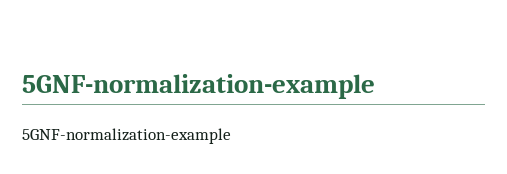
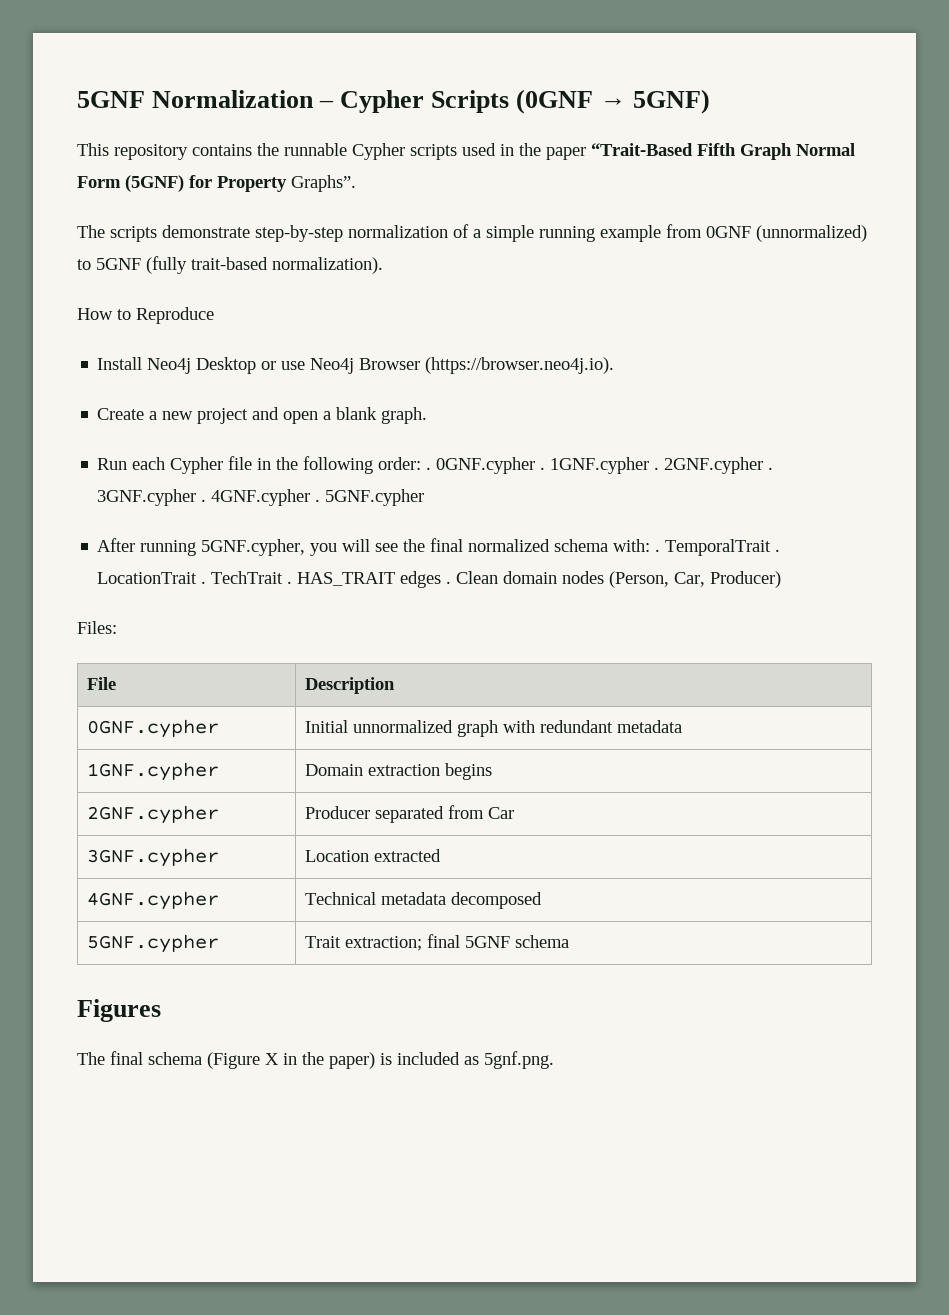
[22,74,375,99] [22,128,231,144] 5GNF-normalization-example // 5GNF-normalization-example -> [77,89,711,114] [77,143,855,160] [77,175,356,192] [77,224,867,242] [77,256,383,274] [77,307,214,324] [97,357,615,374] [97,407,428,424] [97,456,774,474] [97,489,425,506] [97,538,781,556] [97,571,782,588] [77,621,117,634] [87,677,117,690] [305,677,396,694] [87,719,220,738] [305,720,683,737] [87,762,220,781] [305,763,493,780] [87,805,220,824] [305,805,515,823] [87,848,220,867] [305,849,442,862] [87,891,220,910] [305,892,543,909] [87,934,220,953] [305,934,570,951] [77,999,161,1022] [77,1051,554,1069] 5GNF Normalization – Cypher Scripts (0GNF → 5GNF) // This repository contains the runnable Cypher scripts used in the paper “Trait-Based Fifth Graph Normal Form (5GNF) for Property Graphs”. // The scripts demonstrate step-by-step normalization of a simple running example from 0GNF (unnormalized) to 5GNF (fully trait-based normalization). // How to Reproduce // Install Neo4j Desktop or use Neo4j Browser (https://browser.neo4j.io). // Create a new project and open a blank graph. // Run each Cypher file in the following order: . 0GNF.cypher . 1GNF.cypher . 2GNF.cypher . 3GNF.cypher . 4GNF.cypher . 5GNF.cypher // After running 5GNF.cypher, you will see the final normalized schema with: . TemporalTrait . LocationTrait . TechTrait . HAS_TRAIT edges . Clean domain nodes (Person, Car, Producer) // Files: // File | Description // 0GNF.cypher | Initial unnormalized graph with redundant metadata // 1GNF.cypher | Domain extraction begins // 2GNF.cypher | Producer separated from Car // 3GNF.cypher | Location extracted // 4GNF.cypher | Technical metadata decomposed // 5GNF.cypher | Trait extraction; final 5GNF schema // Figures // The final schema (Figure X in the paper) is included as 5gnf.png.

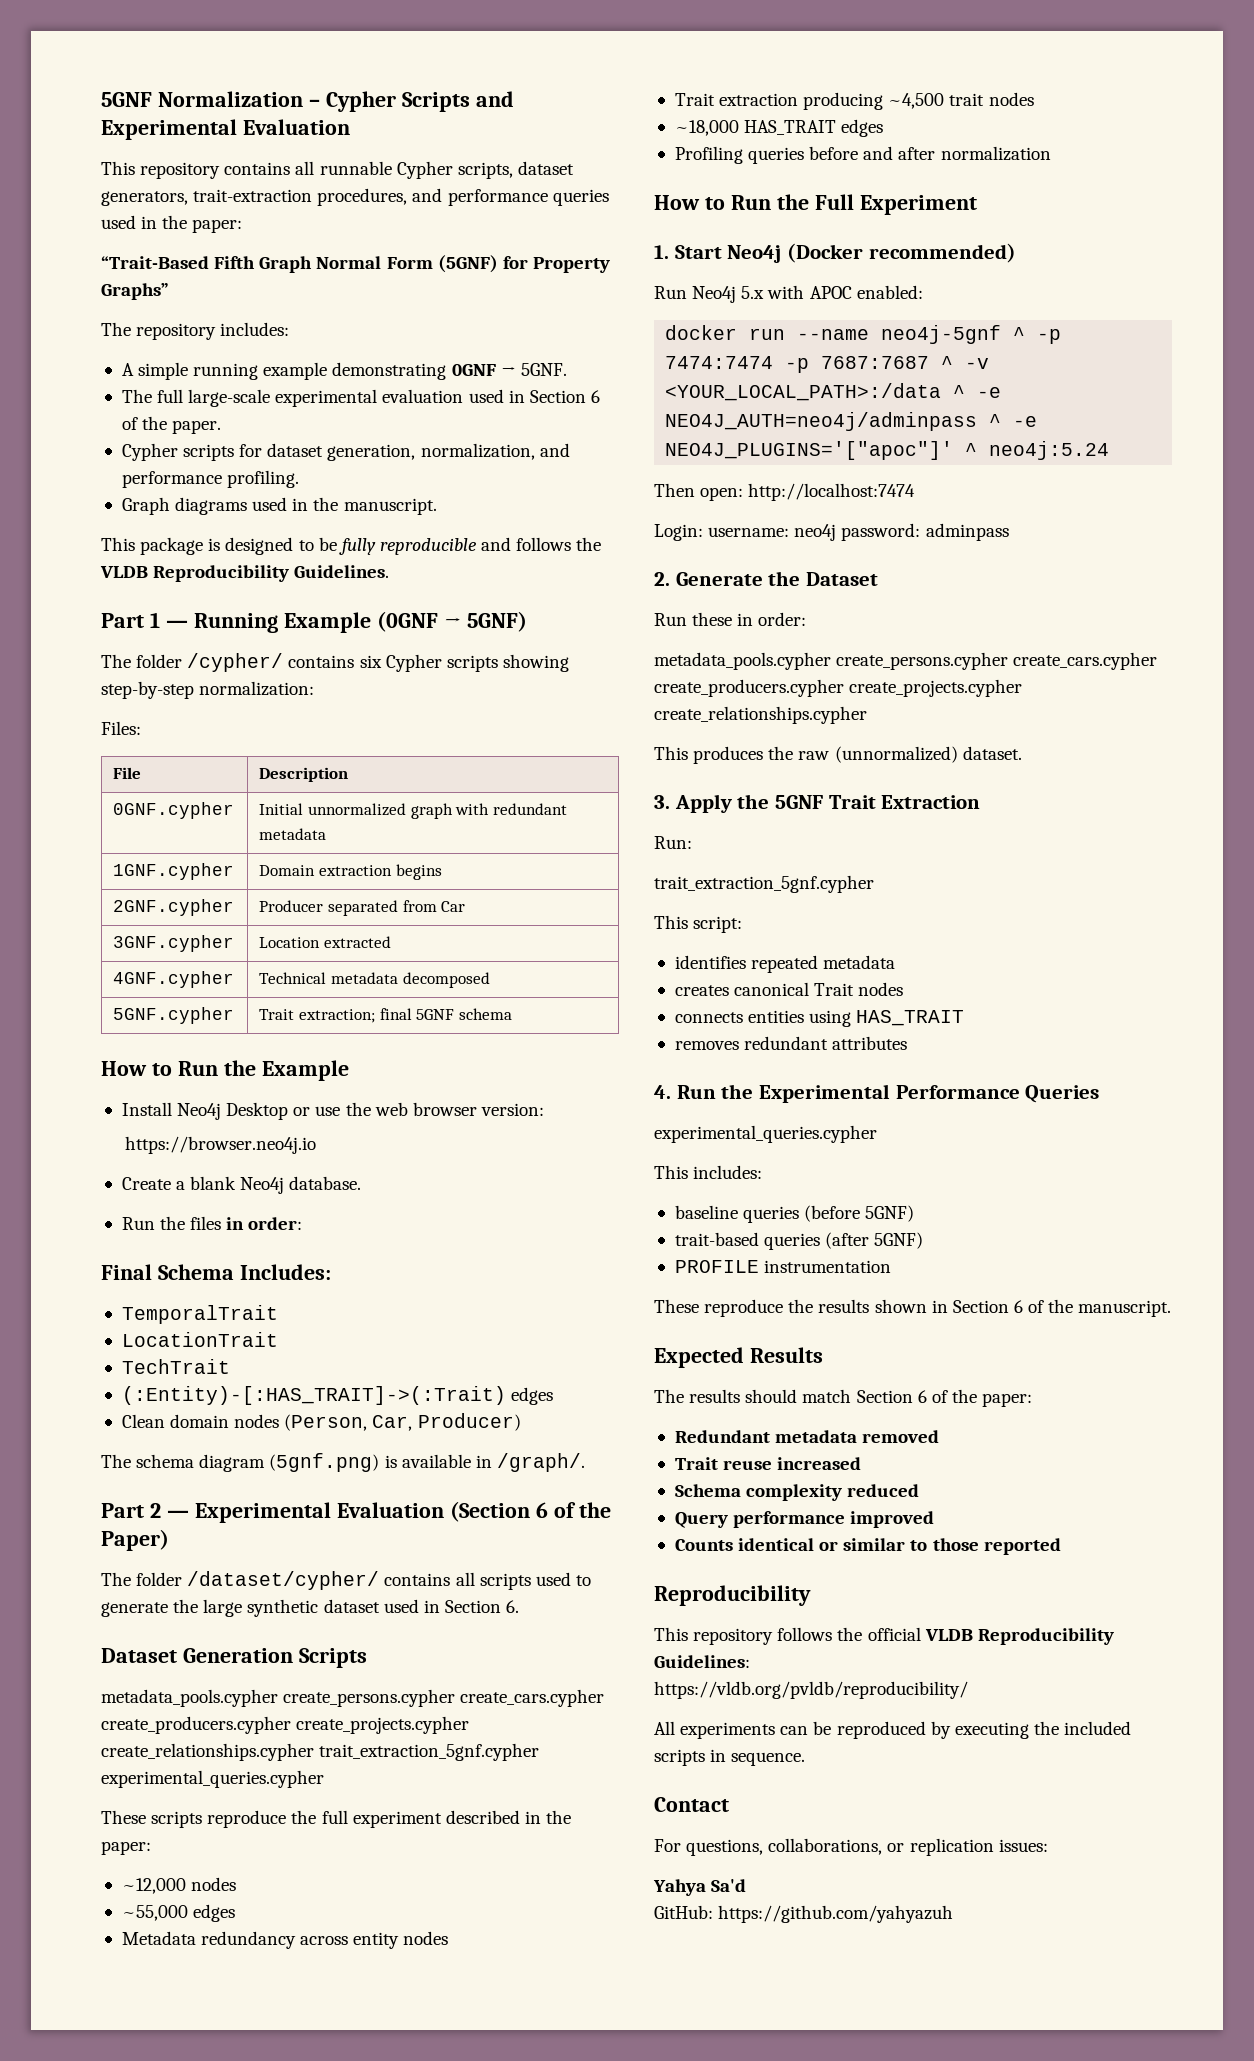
[516,89,711,114] (0GNF → 5GNF) -> [475,91,514,107] [101,119,350,140] and Experimental Evaluation
[257,143,279,156] the -> [295,161,315,175] all
[410,143,586,160] scripts used in the paper -> [457,161,574,179] [101,188,609,206] [101,215,243,233] scripts, dataset generators, trait-extraction procedures, and performance queries used in the paper: //
[291,175,356,192] [77,224,867,242] [77,256,383,274] [77,307,214,324] [97,357,615,374] [97,407,428,424] [97,456,774,474] [97,489,425,506] [97,538,781,556] [97,571,782,588] Graphs”. // The scripts demonstrate step-by-step normalization of a simple running example from 0GNF (unnormalized) to 5GNF (fully trait-based normalization). // How to Reproduce // Install Neo4j Desktop or use Neo4j Browser (https://browser.neo4j.io). // Create a new project and open a blank graph. // Run each Cypher file in the following order: . 0GNF.cypher . 1GNF.cypher . 2GNF.cypher . 3GNF.cypher . 4GNF.cypher . 5GNF.cypher // After running 5GNF.cypher, you will see the final normalized schema with: . TemporalTrait . LocationTrait . TechTrait . HAS_TRAIT edges . Clean domain nodes (Person, Car, Producer) -> [101,283,169,300] [101,322,290,340] [121,362,567,380] [121,389,600,407] [121,416,222,434] [121,443,570,461] [121,470,300,488] [121,497,437,515] [101,537,602,555] [100,565,390,582] [101,611,527,633] [101,653,569,672] [101,681,315,699] Graphs” // The repository includes: // A simple running example demonstrating 0GNF → 5GNF. // The full large-scale experimental evaluation used in Section 6 of the paper. // Cypher scripts for dataset generation, normalization, and performance profiling. // Graph diagrams used in the manuscript. // This package is designed to be fully reproducible and follows the VLDB Reproducibility Guidelines. // Part 1 — Running Example (0GNF → 5GNF) // The folder /cypher/ contains six Cypher scripts showing step-by-step normalization:
[77,999,161,1022] [77,1051,554,1069] Figures // The final schema (Figure X in the paper) is included as 5gnf.png. -> [101,1060,349,1081] [121,1102,544,1120] [125,1136,317,1154] [121,1176,362,1194] [121,1216,303,1230] [101,1264,331,1280] [121,1305,278,1324] [121,1332,278,1347] [121,1359,230,1374] [121,1386,554,1405] [121,1413,521,1431] [101,1453,585,1472] [101,1501,611,1523] [101,1529,169,1551] [101,1571,591,1590] [101,1599,520,1617] [101,1648,367,1668] [101,1689,605,1707] [101,1716,470,1734] [101,1743,540,1761] [101,1770,324,1788] [101,1810,572,1828] [101,1841,151,1855] [121,1877,237,1894] [121,1904,236,1922] [121,1931,449,1949] [674,92,1034,110] [674,119,884,137] [674,146,1051,164] [654,194,977,215] [654,243,1016,263] [654,285,923,303] [665,325,1062,344] [665,356,990,373] [665,383,1002,401] [665,412,1038,431] [665,441,1110,460] [654,483,916,501] [654,523,1009,541] [654,571,879,586] [654,612,807,626] [654,652,1158,670] [654,679,1023,697] [654,706,867,724] [654,746,1022,764] [654,794,981,813] [654,836,692,849] [654,875,874,893] [654,915,743,933] [674,955,896,973] [674,982,904,996] [674,1010,965,1027] [674,1036,908,1050] [654,1084,1100,1103] [654,1125,877,1143] [654,1165,763,1179] [674,1205,915,1223] [674,1232,924,1250] [674,1260,892,1273] [654,1299,1172,1317] [654,1347,823,1368] [654,1389,1033,1407] [674,1430,940,1443] [674,1457,862,1470] [674,1484,920,1501] [674,1511,935,1528] [674,1538,1061,1555] [654,1585,811,1606] [654,1627,1114,1645] [654,1655,750,1668] [654,1681,968,1699] [654,1721,1132,1739] [654,1749,806,1766] [654,1797,729,1812] [654,1838,1048,1856] [653,1879,747,1896] [654,1905,954,1923] How to Run the Example // Install Neo4j Desktop or use the web browser version: // https://browser.neo4j.io // Create a blank Neo4j database. // Run the files in order: // Final Schema Includes: // TemporalTrait // LocationTrait // TechTrait // (:Entity)-[:HAS_TRAIT]->(:Trait) edges // Clean domain nodes (Person, Car, Producer) // The schema diagram (5gnf.png) is available in /graph/. // Part 2 — Experimental Evaluation (Section 6 of the Paper) // The folder /dataset/cypher/ contains all scripts used to generate the large synthetic dataset used in Section 6. // Dataset Generation Scripts // metadata_pools.cypher create_persons.cypher create_cars.cypher create_producers.cypher create_projects.cypher create_relationships.cypher trait_extraction_5gnf.cypher experimental_queries.cypher // These scripts reproduce the full experiment described in the paper: // ~12,000 nodes // ~55,000 edges // Metadata redundancy across entity nodes // Trait extraction producing ~4,500 trait nodes // ~18,000 HAS_TRAIT edges // Profiling queries before and after normalization // How to Run the Full Experiment // 1. Start Neo4j (Docker recommended) // Run Neo4j 5.x with APOC enabled: // docker run --name neo4j-5gnf ^ -p 7474:7474 -p 7687:7687 ^ -v <YOUR_LOCAL_PATH>:/data ^ -e NEO4J_AUTH=neo4j/adminpass ^ -e NEO4J_PLUGINS='["apoc"]' ^ neo4j:5.24 // Then open: http://localhost:7474 // Login: username: neo4j password: adminpass // 2. Generate the Dataset // Run these in order: // metadata_pools.cypher create_persons.cypher create_cars.cypher create_producers.cypher create_projects.cypher create_relationships.cypher // This produces the raw (unnormalized) dataset. // 3. Apply the 5GNF Trait Extraction // Run: // trait_extraction_5gnf.cypher // This script: // identifies repeated metadata // creates canonical Trait nodes // connects entities using HAS_TRAIT // removes redundant attributes // 4. Run the Experimental Performance Queries // experimental_queries.cypher // This includes: // baseline queries (before 5GNF) // trait-based queries (after 5GNF) // PROFILE instrumentation // These reproduce the results shown in Section 6 of the manuscript. // Expected Results // The results should match Section 6 of the paper: // Redundant metadata removed // Trait reuse increased // Schema complexity reduced // Query performance improved // Counts identical or similar to those reported // Reproducibility // This repository follows the official VLDB Reproducibility Guidelines: // https://vldb.org/pvldb/reproducibility/ // All experiments can be reproduced by executing the included scripts in sequence. // Contact // For questions, collaborations, or replication issues: // Yahya Sa'd // GitHub: https://github.com/yahyazuh

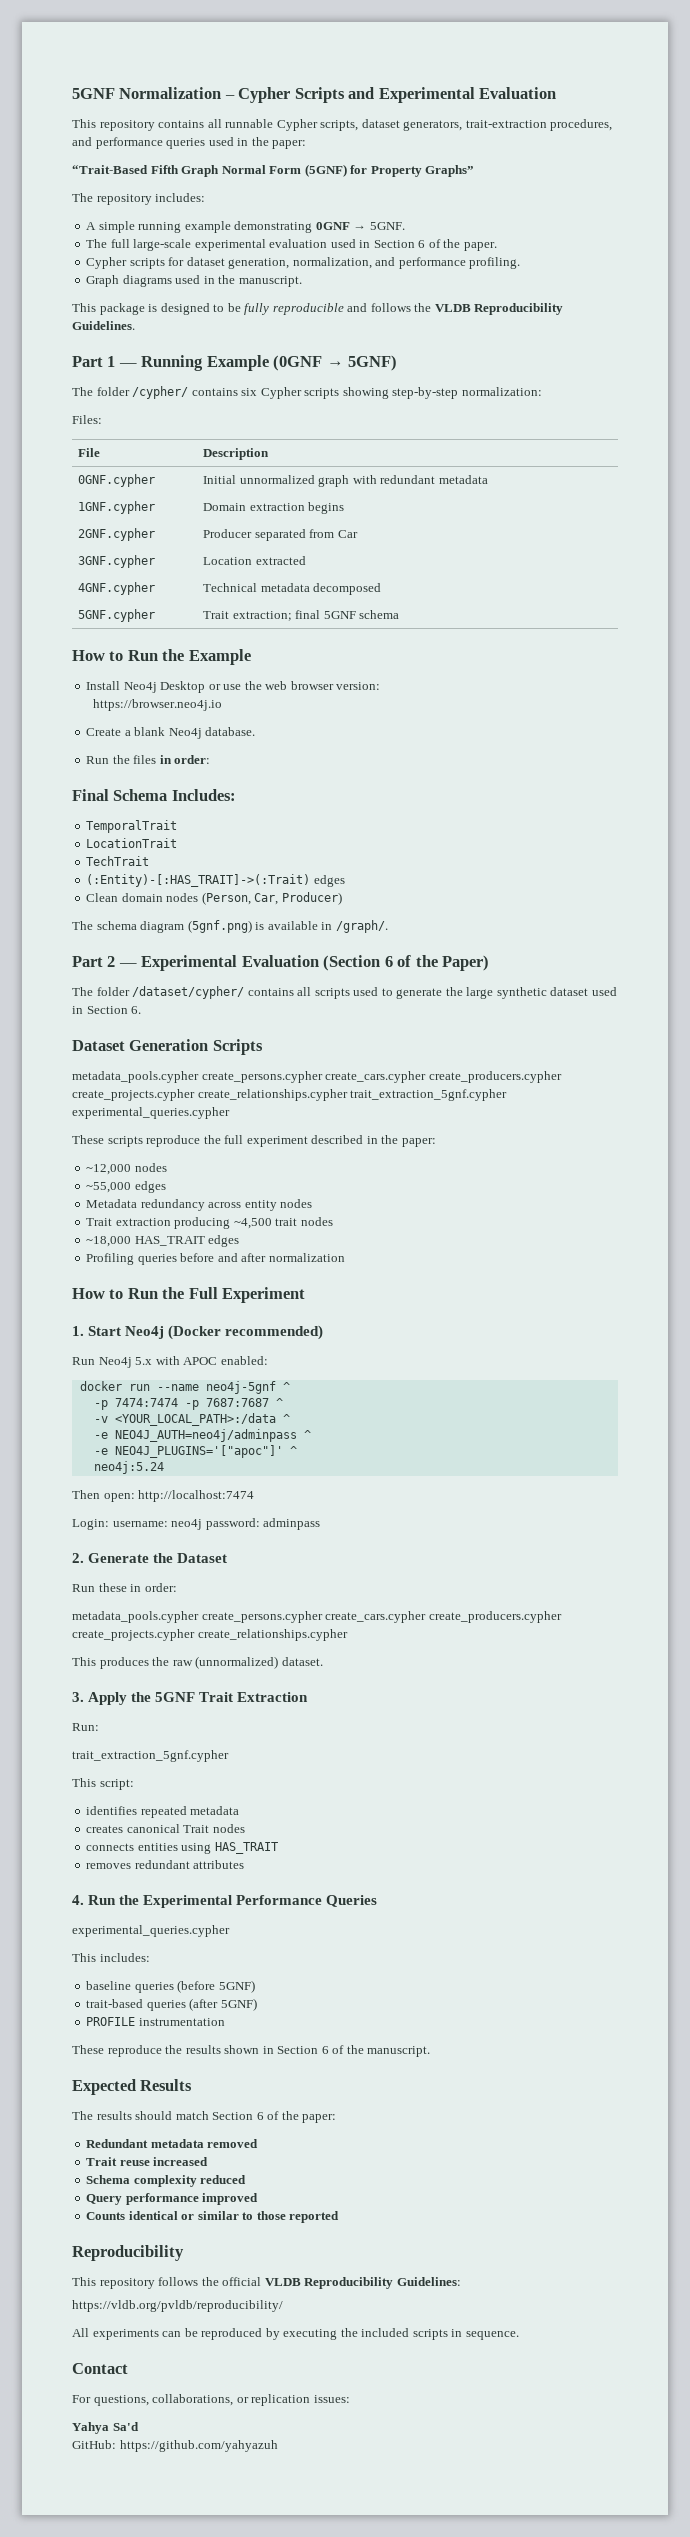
(1026, 333) none -> (290, 1386) //
(954, 362) none -> (283, 1402) //
(966, 391) none -> (290, 1418) //
(1002, 420) none -> (311, 1434) //
(978, 449) none -> (297, 1450) //

